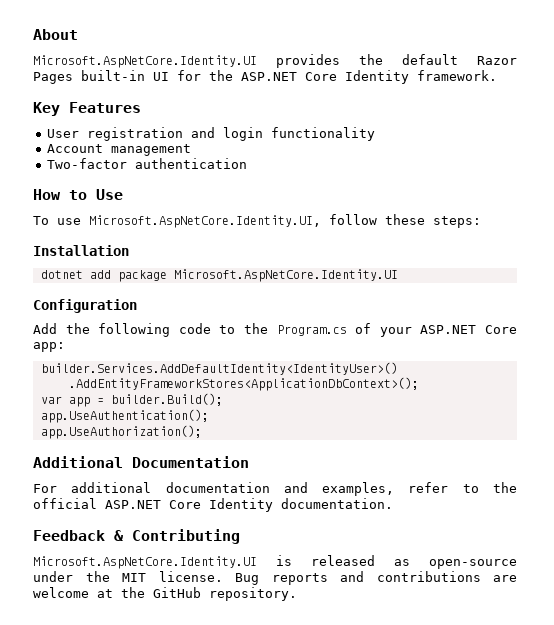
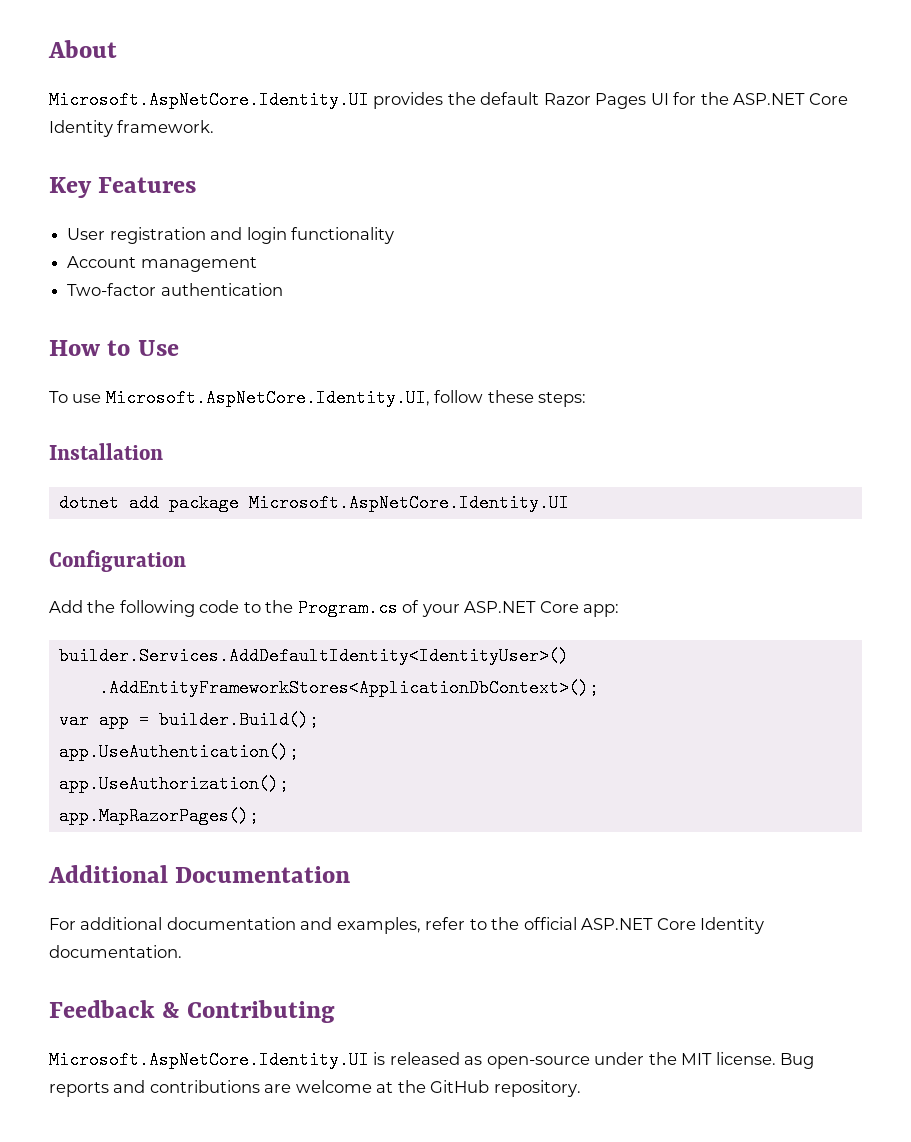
[81,70,145,81] built-in -> (647, 101) none
(202, 432) none -> [58,807,259,825] // app.MapRazorPages();

